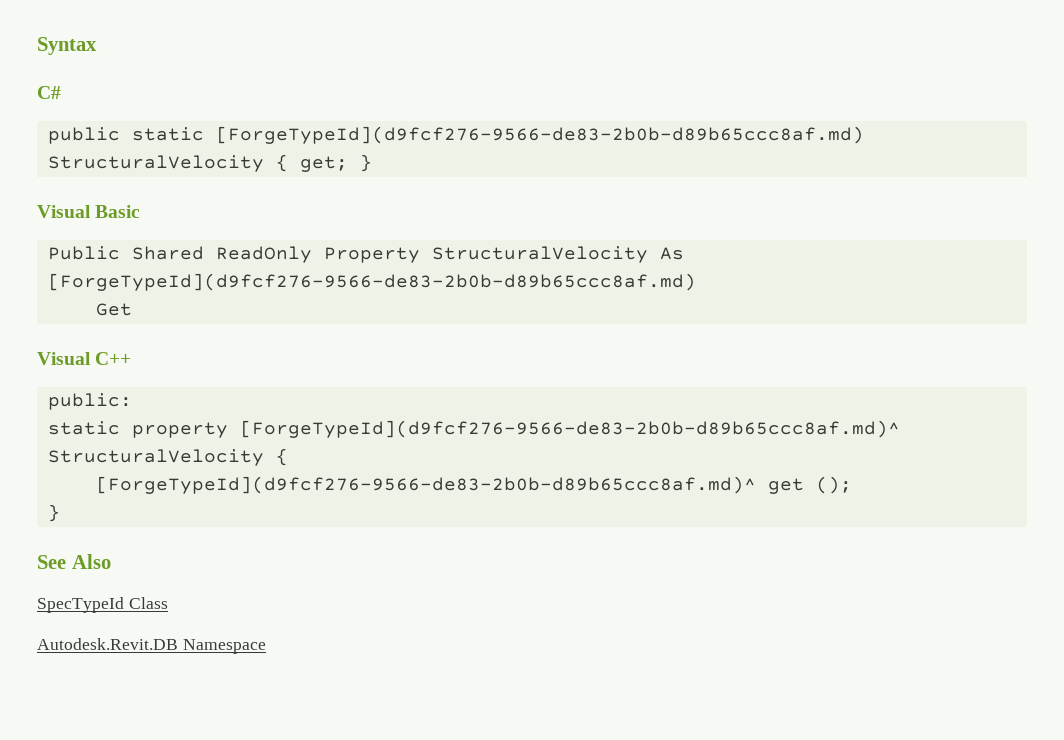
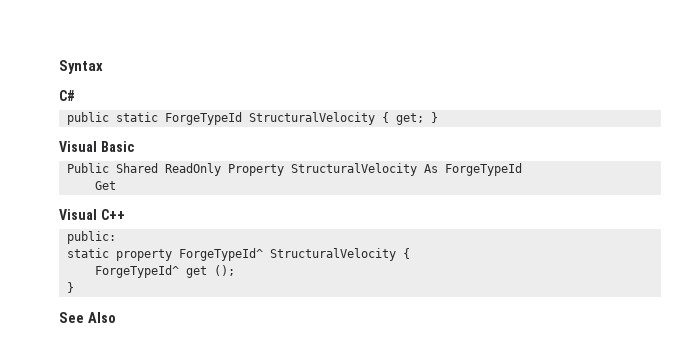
[215,126,864,144] [ForgeTypeId](d9fcf276-9566-de83-2b0b-d89b65ccc8af.md) -> [164,112,242,125] ForgeTypeId
[47,273,696,291] [ForgeTypeId](d9fcf276-9566-de83-2b0b-d89b65ccc8af.md) -> [444,163,522,176] ForgeTypeId
[239,420,900,438] [ForgeTypeId](d9fcf276-9566-de83-2b0b-d89b65ccc8af.md)^ -> [178,248,263,261] ForgeTypeId^
[95,476,756,494] [ForgeTypeId](d9fcf276-9566-de83-2b0b-d89b65ccc8af.md)^ -> [94,265,179,278] ForgeTypeId^
[37,597,168,613] [37,638,266,654] // SpecTypeId Class // Autodesk.Revit.DB Namespace -> (116, 317) none

